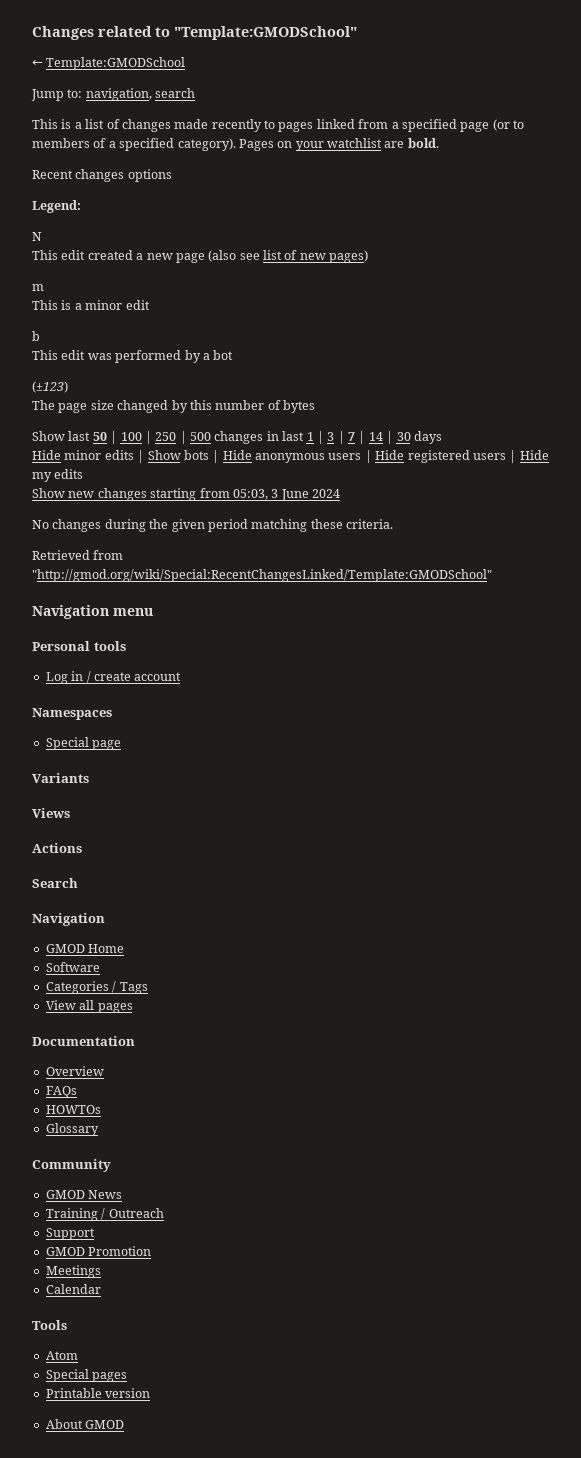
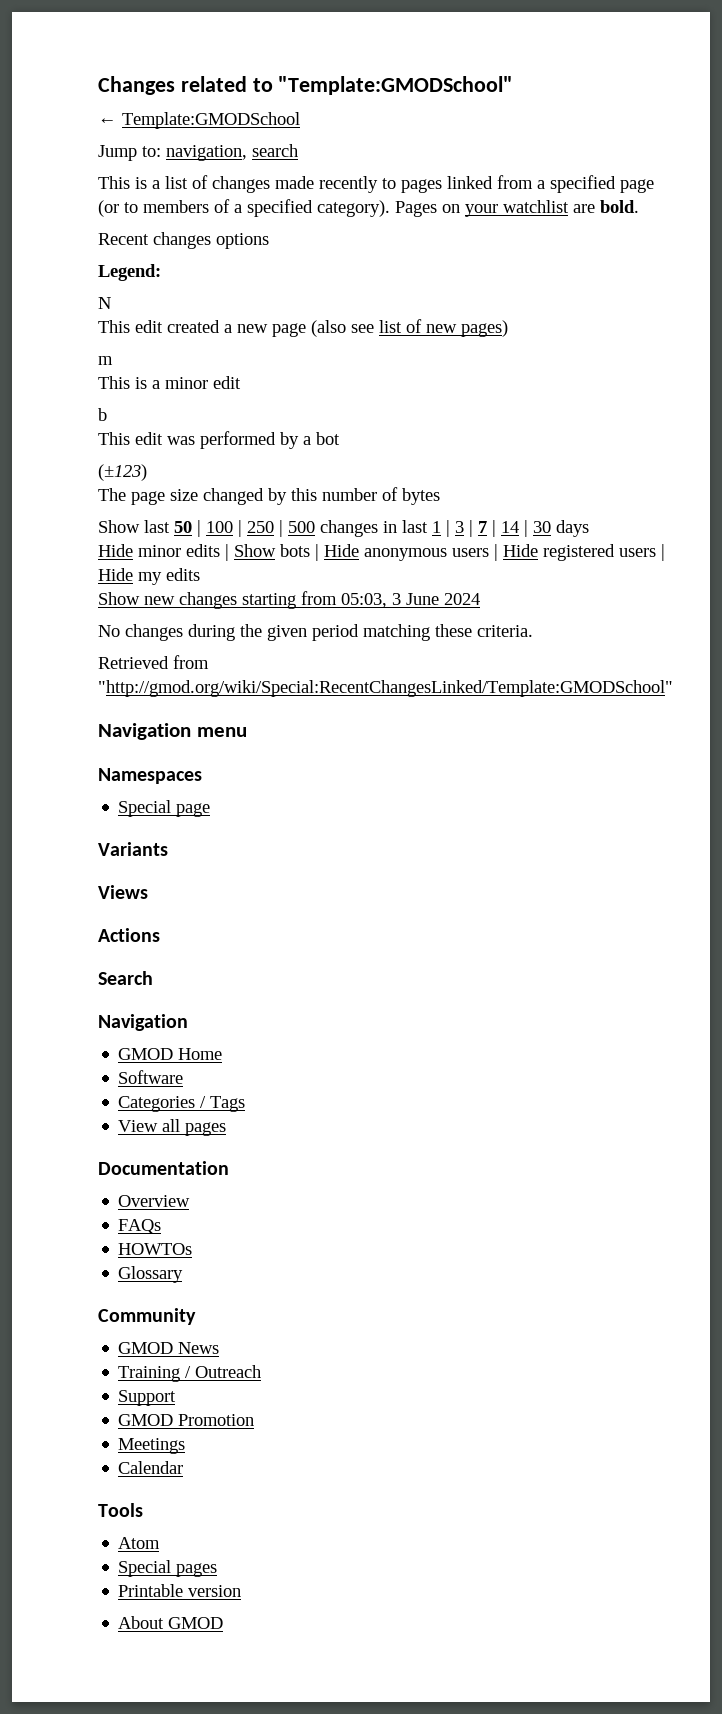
[32,641,126,651] [45,671,182,684] // Personal tools // Log in / create account -> (247, 732) none

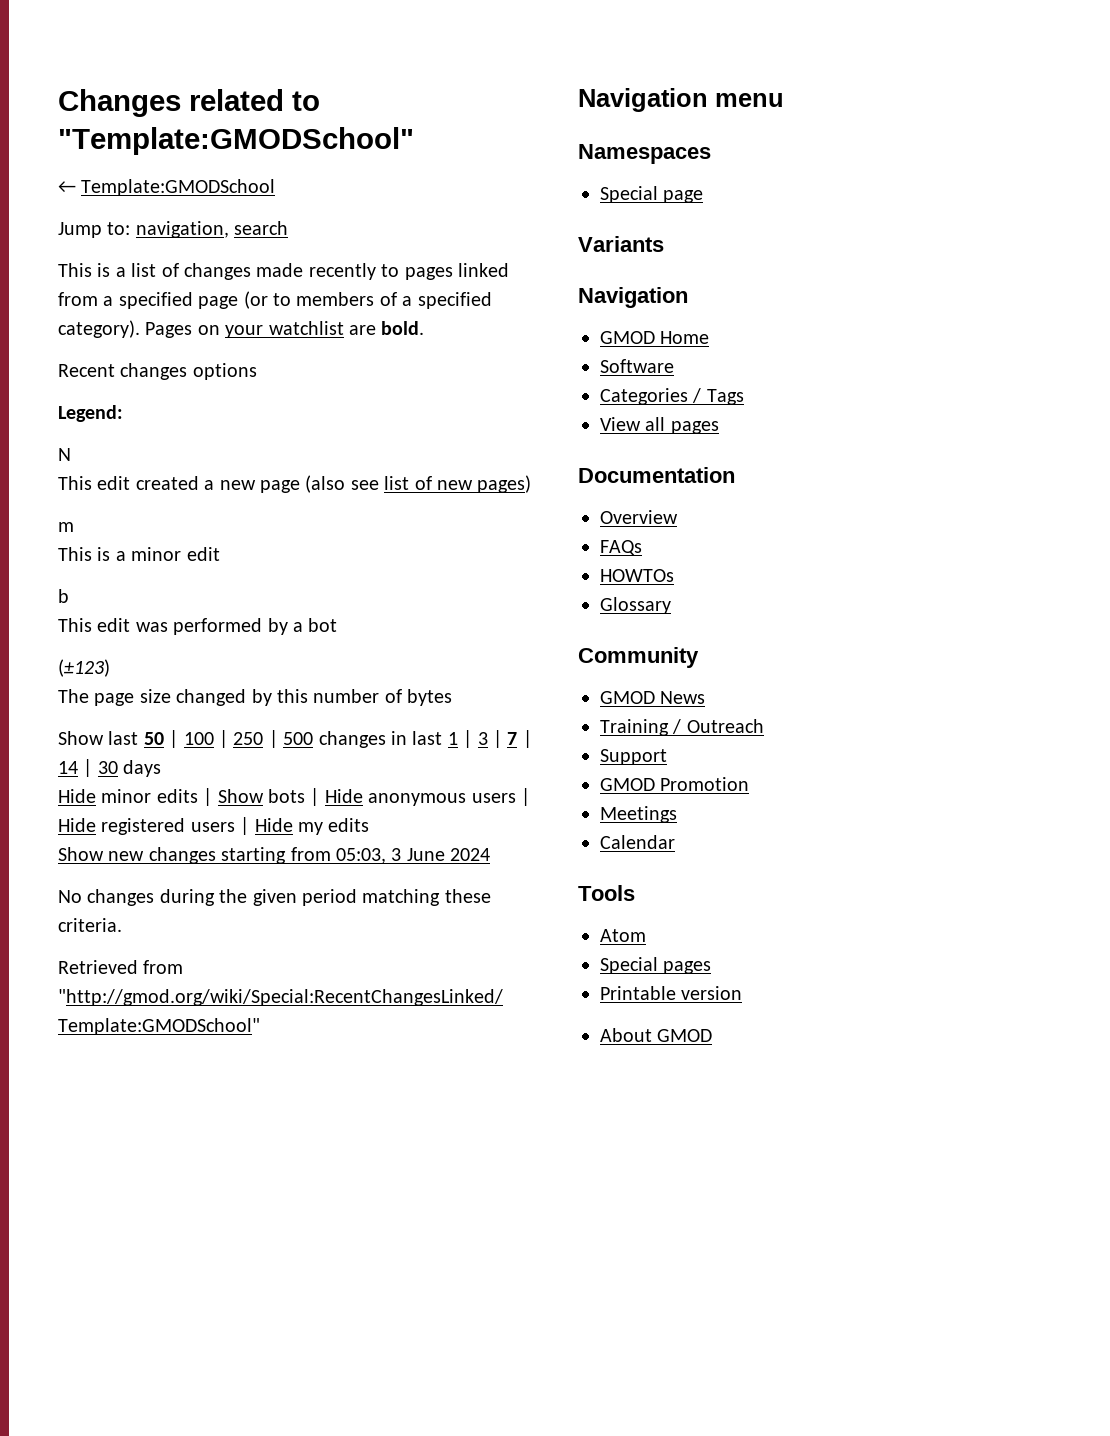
[98,885,148,899] [98,928,160,942] [98,971,153,985] // Views // Actions // Search -> (664, 244) none

